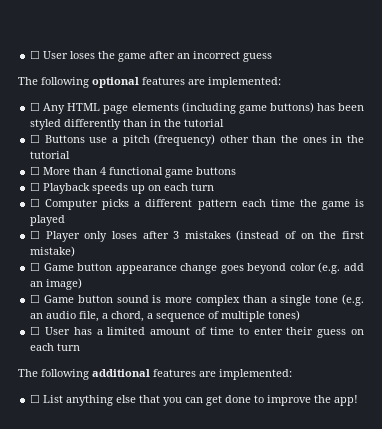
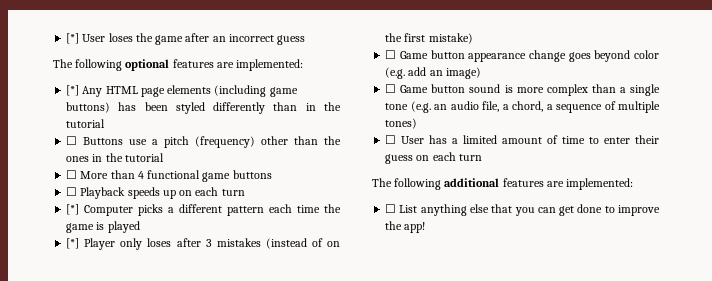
[30,50,41,59] ☐ -> [66,33,80,44] [*]
[30,102,41,111] ☐ -> [66,85,80,96] [*]
[30,198,41,207] ☐ -> [66,204,80,215] [*]
[30,230,41,239] ☐ -> [66,238,80,249] [*]

